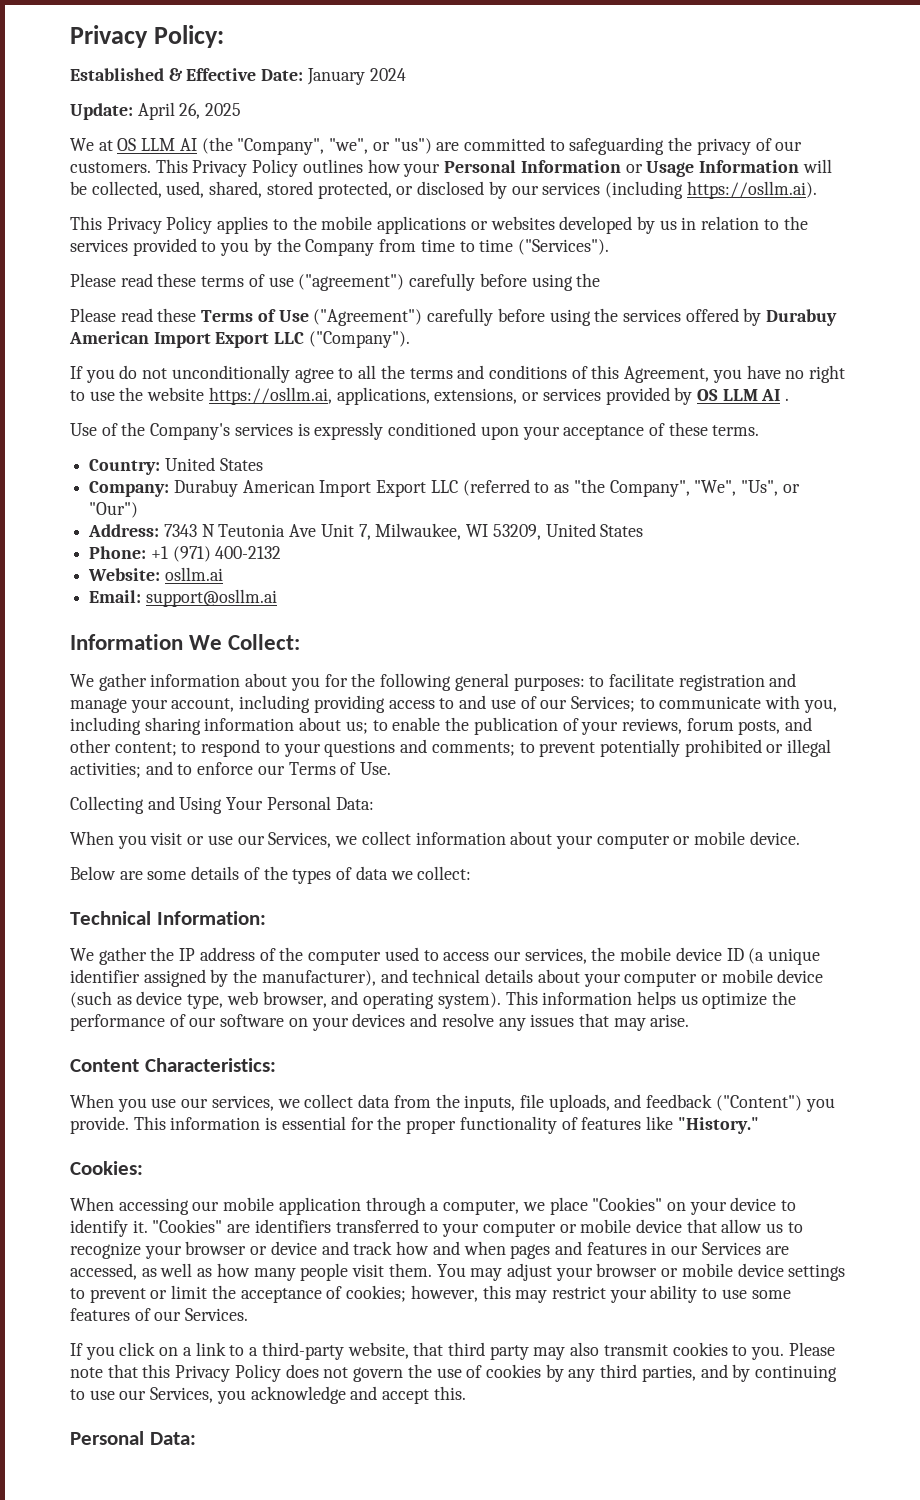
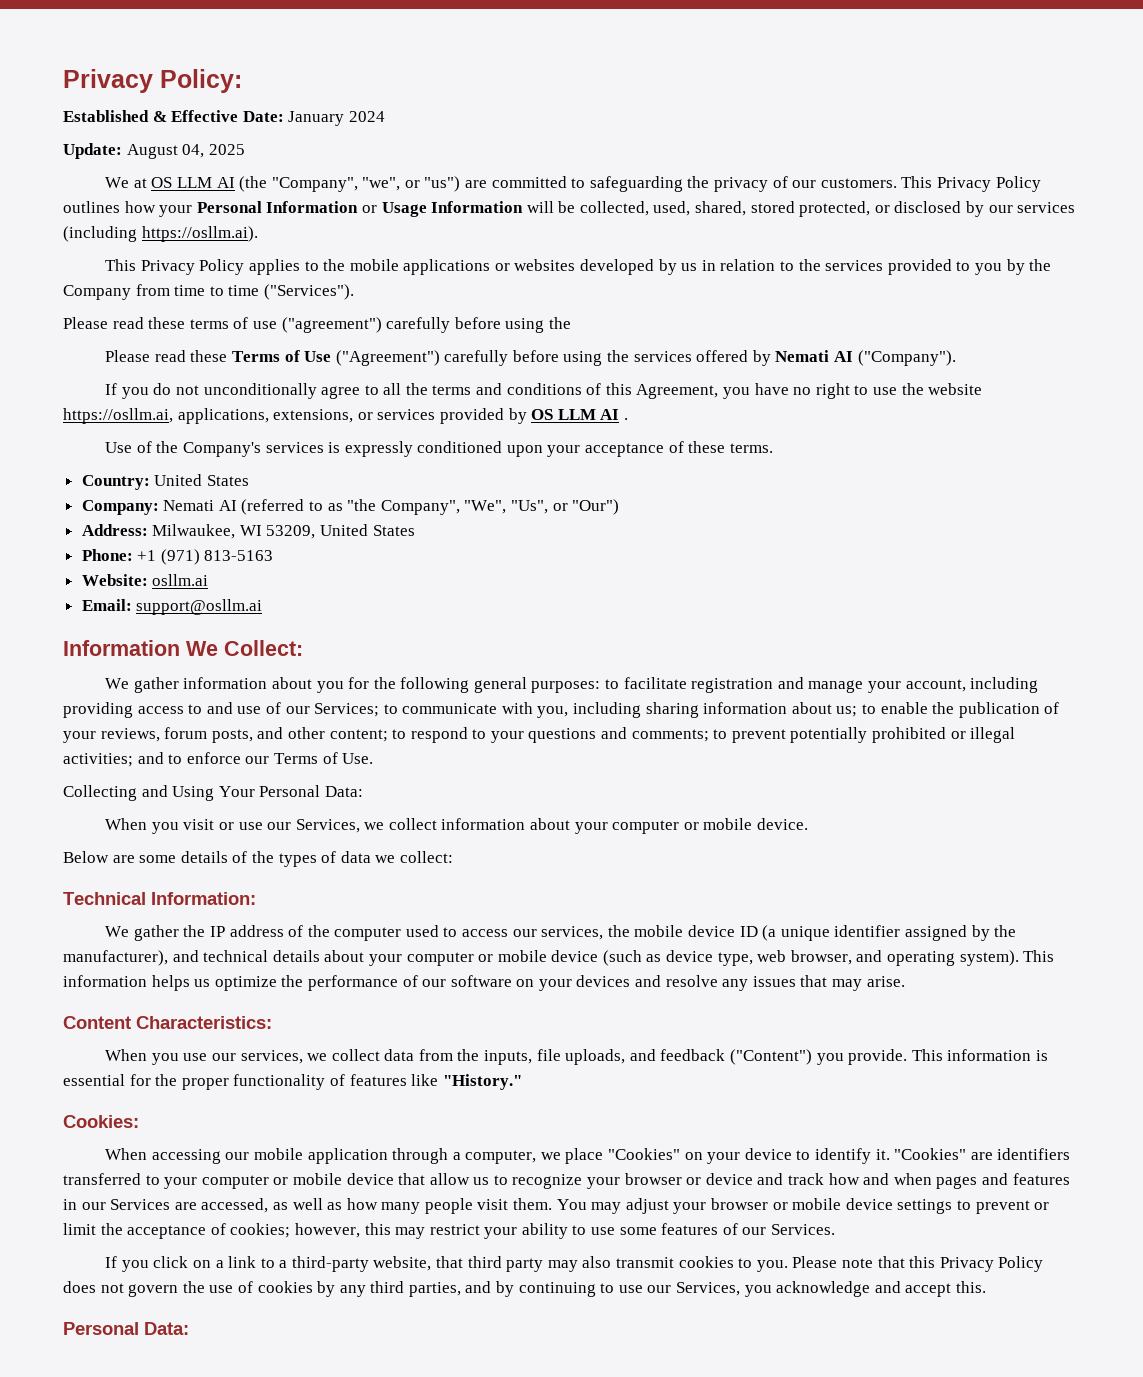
[137,102,201,120] April 26, -> [126,144,205,159] August 04,
[766,309,838,326] [69,331,305,348] Durabuy American Import Export LLC -> [775,350,854,362] Nemati AI
[173,479,458,497] Durabuy American Import Export LLC -> [163,500,237,511] Nemati AI
[163,524,371,540] 7343 N Teutonia Ave Unit 7, -> (148, 530) none
[215,546,282,559] 400-2132 -> [204,550,274,561] 813-5163

